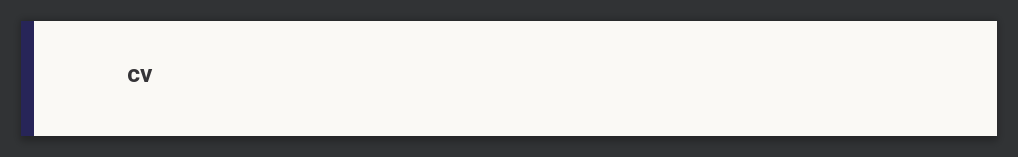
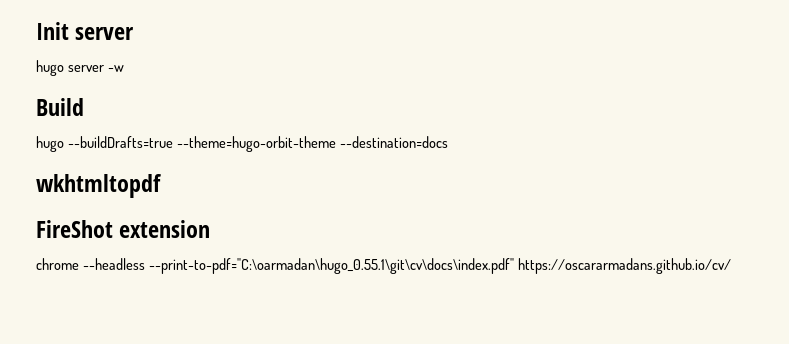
[127,69,153,82] cv -> [36,22,135,40] [36,60,124,76] [36,98,84,116] [36,136,448,152] [36,174,162,198] [36,220,211,238] [36,258,731,274] Init server // hugo server -w // Build // hugo --buildDrafts=true --theme=hugo-orbit-theme --destination=docs // wkhtmltopdf // FireShot extension // chrome --headless --print-to-pdf="C:\oarmadan\hugo_0.55.1\git\cv\docs\index.pdf" https://oscararmadans.github.io/cv/

